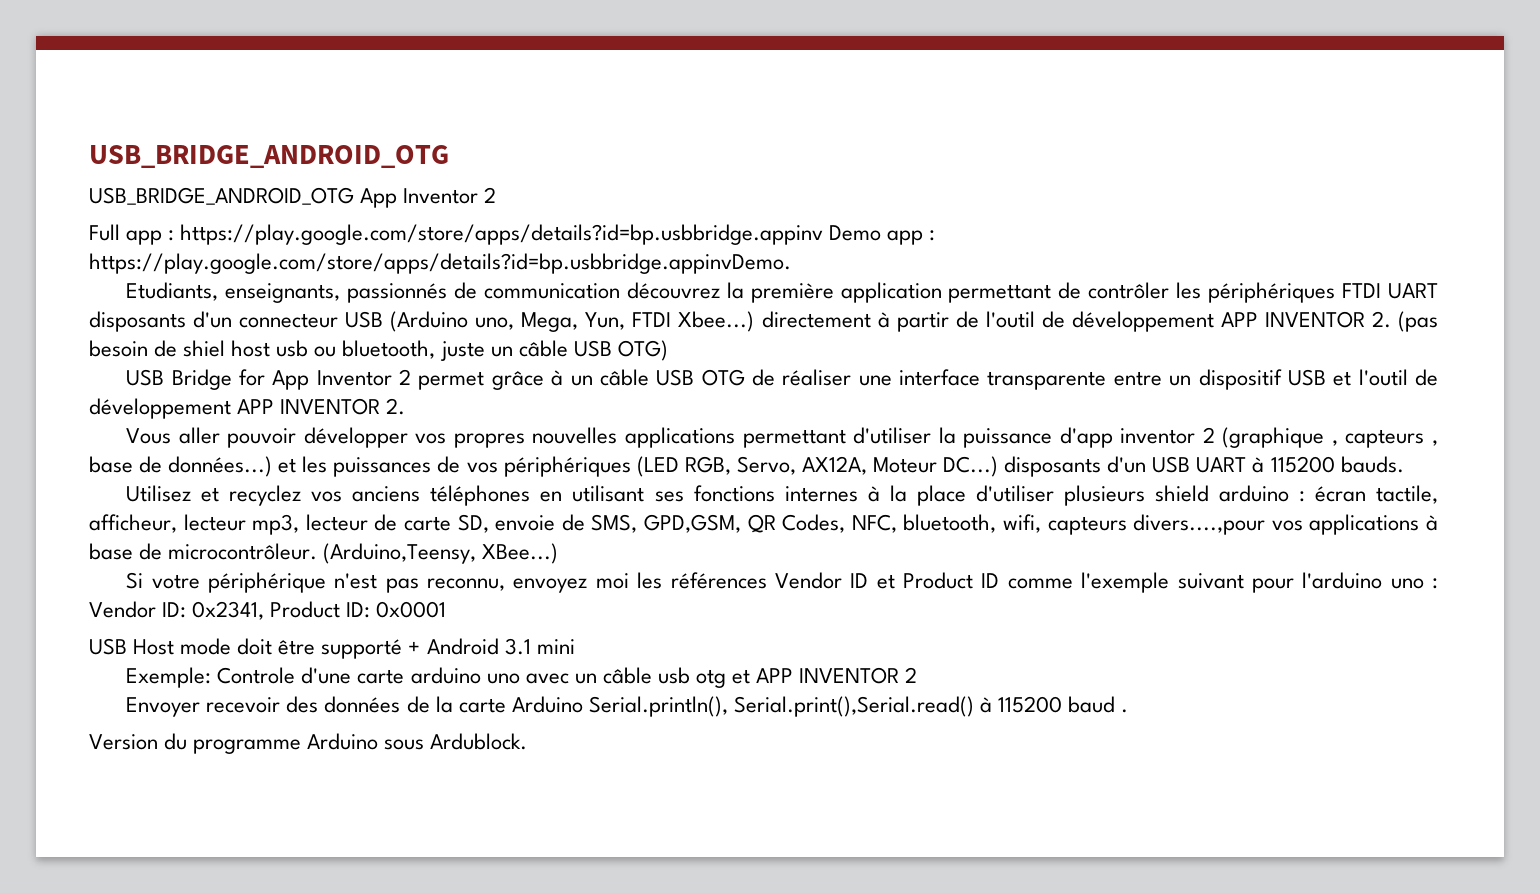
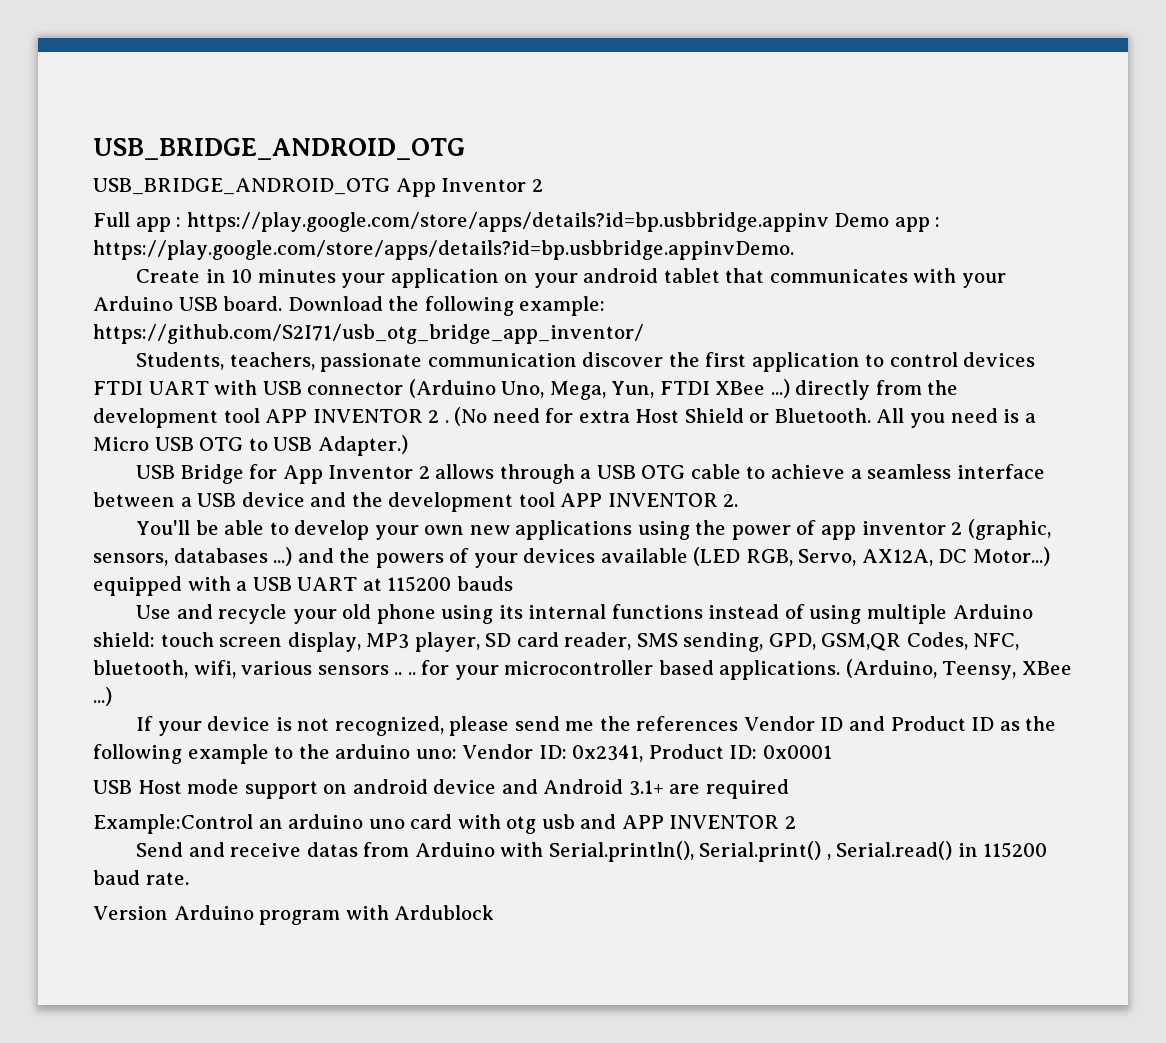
[126,282,1438,303] [89,311,1438,332] [89,340,668,361] Etudiants, enseignants, passionnés de communication découvrez la première application permettant de contrôler les périphériques FTDI UART disposants d'un connecteur USB (Arduino uno, Mega, Yun, FTDI Xbee...) directement à partir de l'outil de développement APP INVENTOR 2. (pas besoin de shiel host usb ou bluetooth, juste un câble USB OTG) -> [136,268,1007,288] [93,296,606,316] [93,324,644,344] [136,352,1036,372] [93,379,959,400] [93,407,1036,428] [93,435,408,456] Create in 10 minutes your application on your android tablet that communicates with your Arduino USB board. Download the following example: https://github.com/S2I71/usb_otg_bridge_app_inventor/ // Students, teachers, passionate communication discover the first application to control devices FTDI UART with USB connector (Arduino Uno, Mega, Yun, FTDI XBee ...) directly from the development tool APP INVENTOR 2 . (No need for extra Host Shield or Bluetooth. All you need is a Micro USB OTG to USB Adapter.)
[418,369,1439,390] [89,398,406,419] [126,427,1438,448] [89,456,1404,477] [126,485,1438,506] [89,514,1438,535] [89,543,559,564] [126,572,767,593] permet grâce à un câble USB OTG de réaliser une interface transparente entre un dispositif USB et l'outil de développement APP INVENTOR 2. // Vous aller pouvoir développer vos propres nouvelles applications permettant d'utiliser la puissance d'app inventor 2 (graphique , capteurs , base de données...) et les puissances de vos périphériques (LED RGB, Servo, AX12A, Moteur DC...) disposants d'un USB UART à 115200 bauds. // Utilisez et recyclez vos anciens téléphones en utilisant ses fonctions internes à la place d'utiliser plusieurs shield arduino : écran tactile, afficheur, lecteur mp3, lecteur de carte SD, envoie de SMS, GPD,GSM, QR Codes, NFC, bluetooth, wifi, capteurs divers....,pour vos applications à base de microcontrôleur. (Arduino,Teensy, XBee...) // Si votre périphérique n'est pas reconnu, envoyez moi les références -> [435,464,1045,484] [93,492,739,512] [136,519,1051,540] [93,547,1051,568] [93,576,513,596] [136,604,1033,624] [93,632,1020,652] [93,659,1072,680] [93,687,112,706] [136,716,739,736] allows through a USB OTG cable to achieve a seamless interface between a USB device and the development tool APP INVENTOR 2. // You'll be able to develop your own new applications using the power of app inventor 2 (graphic, sensors, databases ...) and the powers of your devices available (LED RGB, Servo, AX12A, DC Motor...) equipped with a USB UART at 115200 bauds // Use and recycle your old phone using its internal functions instead of using multiple Arduino shield: touch screen display, MP3 player, SD card reader, SMS sending, GPD, GSM,QR Codes, NFC, bluetooth, wifi, various sensors .. .. for your microcontroller based applications. (Arduino, Teensy, XBee ...) // If your device is not recognized, please send me the references
[876,574,895,589] et -> [848,716,885,731] and
[1007,572,1439,593] comme l'exemple suivant pour l'arduino uno : -> [999,716,1057,731] [93,744,457,764] as the following example to the arduino uno:
[237,638,575,659] [126,667,918,688] [126,696,992,717] doit être supporté + Android 3.1 mini // Exemple: Controle d'une carte arduino uno avec un câble usb otg et APP INVENTOR 2 // Envoyer recevoir des données de la carte Arduino Serial.println(), Serial.print(),Serial.read() à -> [244,779,789,799] [93,814,796,834] [136,841,978,862] support on android device and Android 3.1+ are required // Example:Control an arduino uno card with otg usb and APP INVENTOR 2 // Send and receive datas from Arduino with Serial.println(), Serial.print() , Serial.read() in
[1121,709,1129,713] . -> [145,872,189,885] rate.
[164,733,528,754] du programme Arduino sous Ardublock. -> [173,905,495,925] Arduino program with Ardublock

